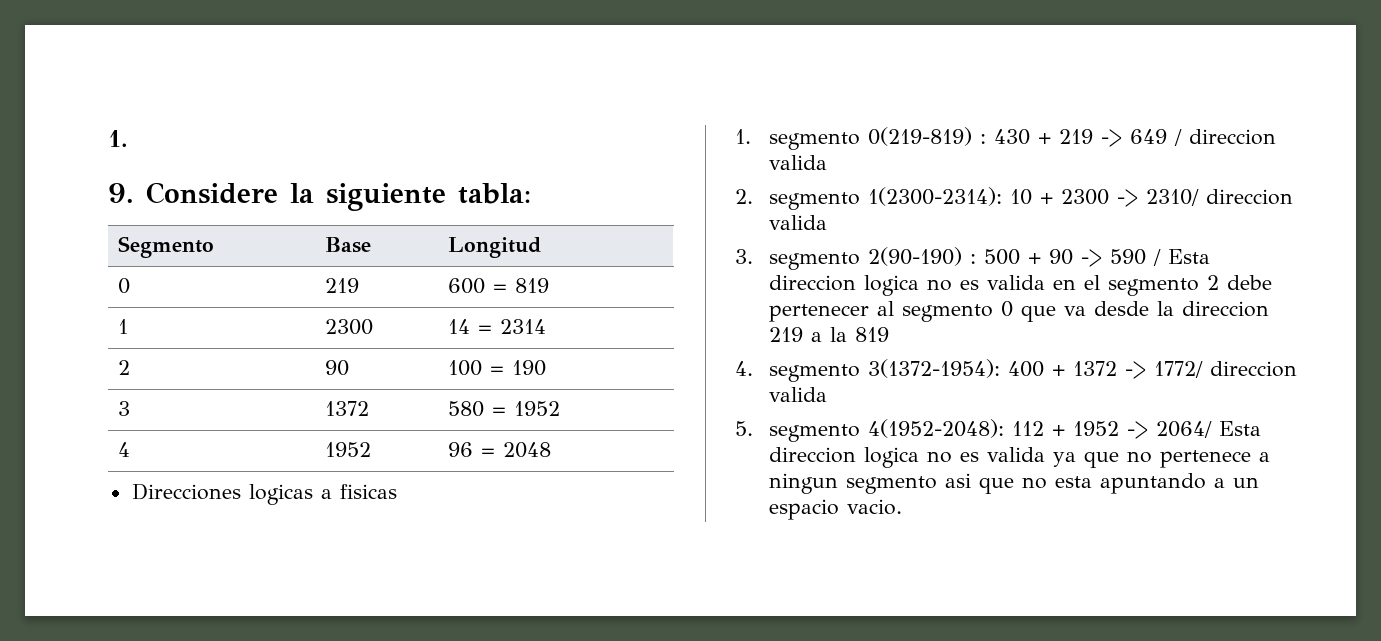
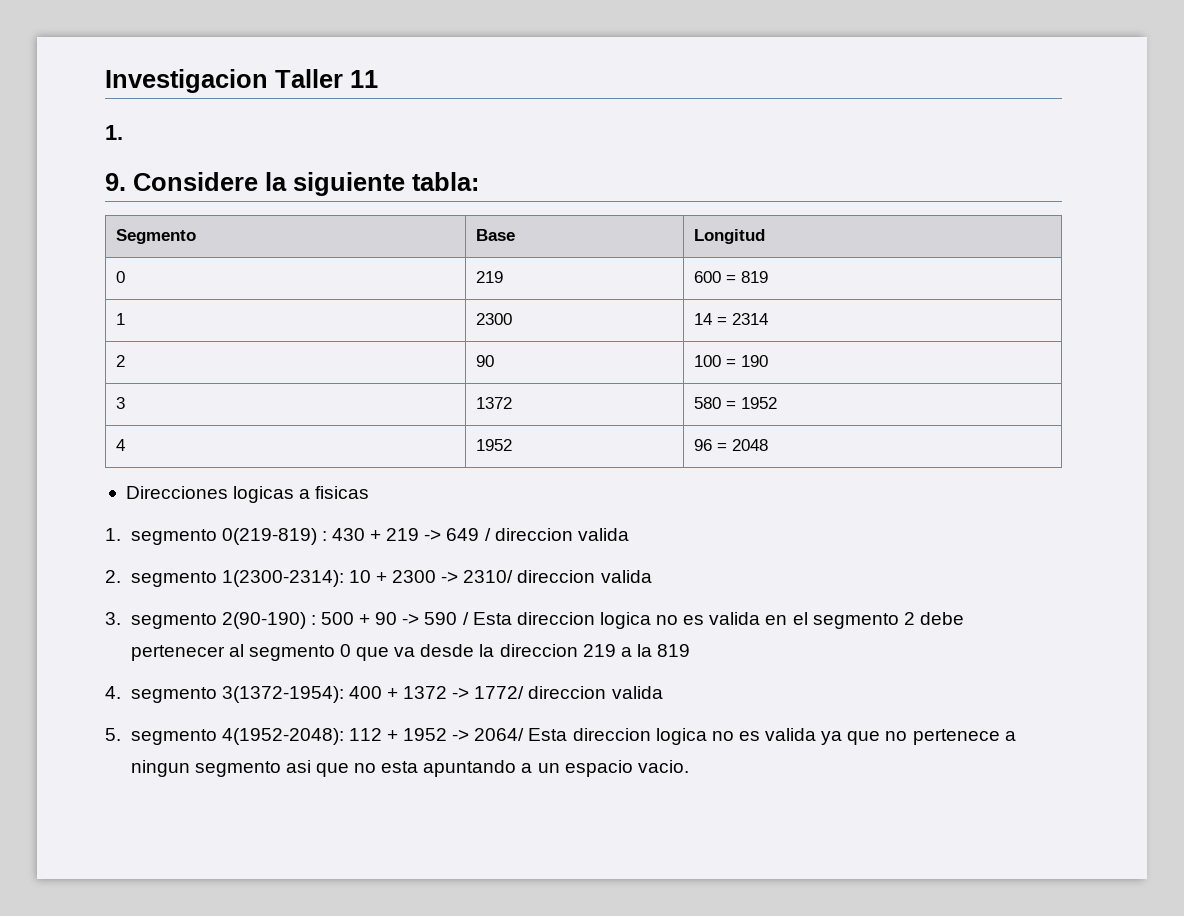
(108, 138) none -> [105,69,378,93] Investigacion Taller 11 //

